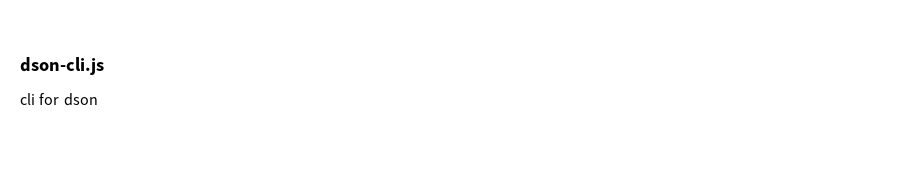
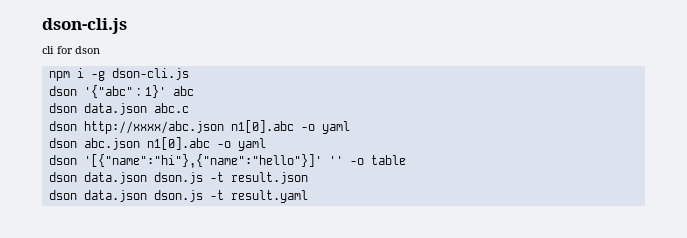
(98, 99) none -> [48,68,189,81] [48,85,194,98] [48,103,189,115] [48,120,350,134] [48,137,266,151] [48,154,406,168] [48,172,308,184] [48,190,308,203] // npm i -g dson-cli.js // dson '{"abc"：1}' abc // dson data.json abc.c // dson http://xxxx/abc.json n1[0].abc -o yaml // dson abc.json n1[0].abc -o yaml // dson '[{"name":"hi"},{"name":"hello"}]' '' -o table // dson data.json dson.js -t result.json // dson data.json dson.js -t result.yaml

